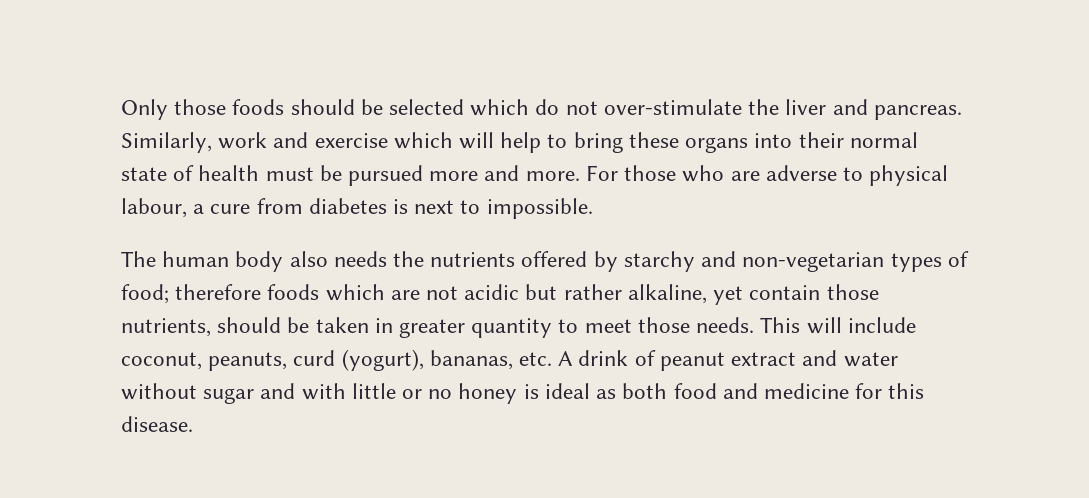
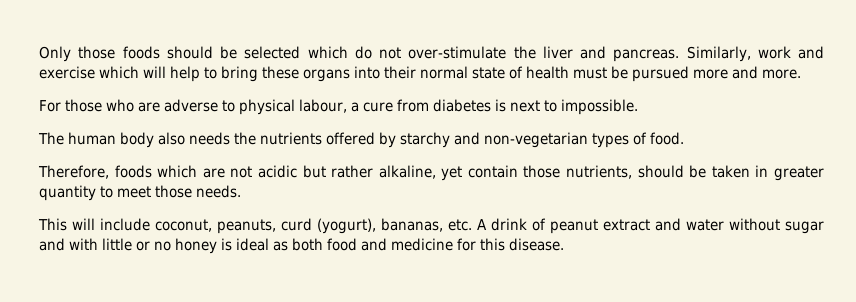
(580, 176) none -> (801, 74) //
[121,284,262,304] food; therefore -> [650,132,684,145] [38,165,109,179] food. // Therefore,
(755, 325) none -> (241, 191) //

